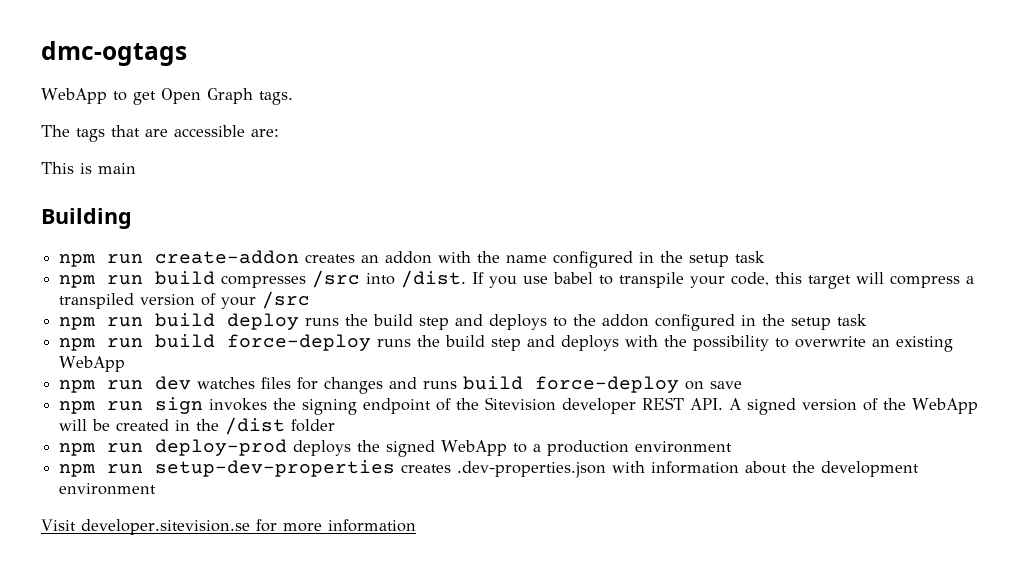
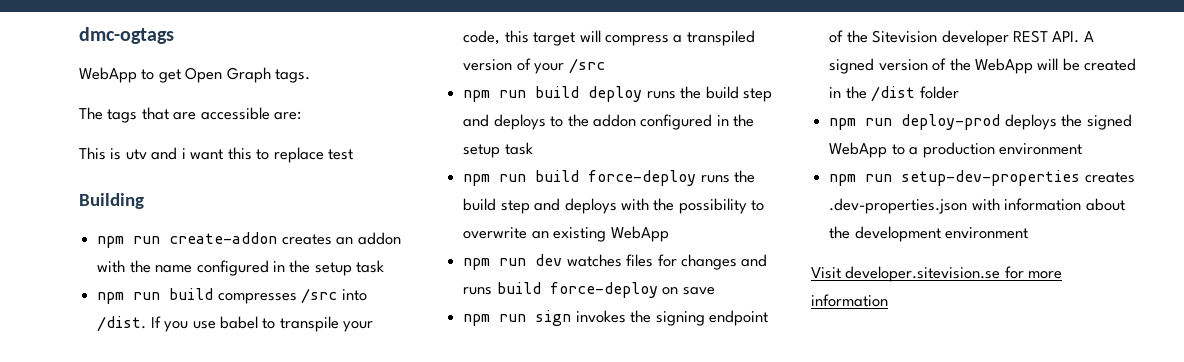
[98,163,136,174] main -> [125,147,354,163] utv and i want this to replace test

